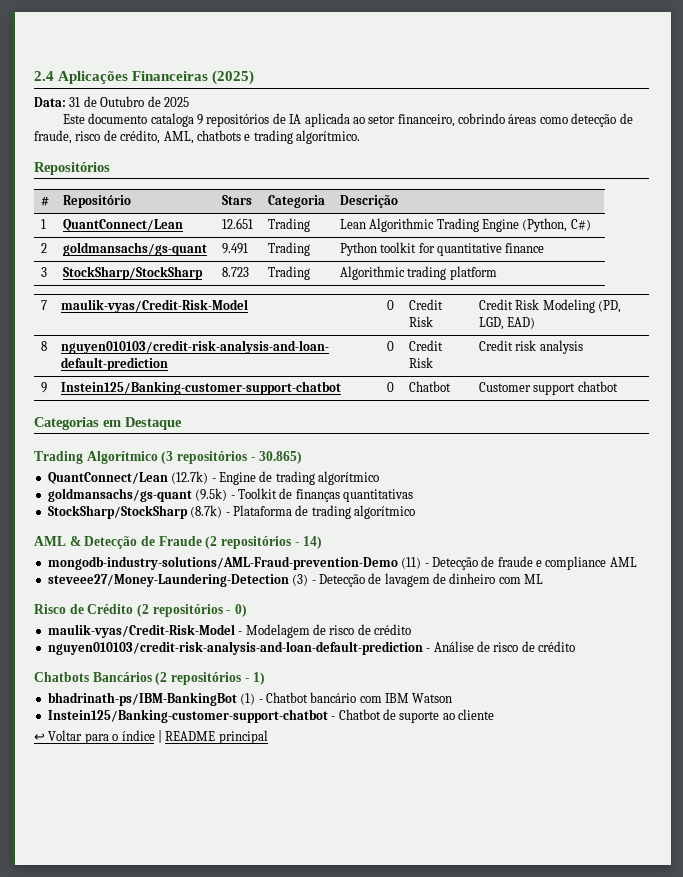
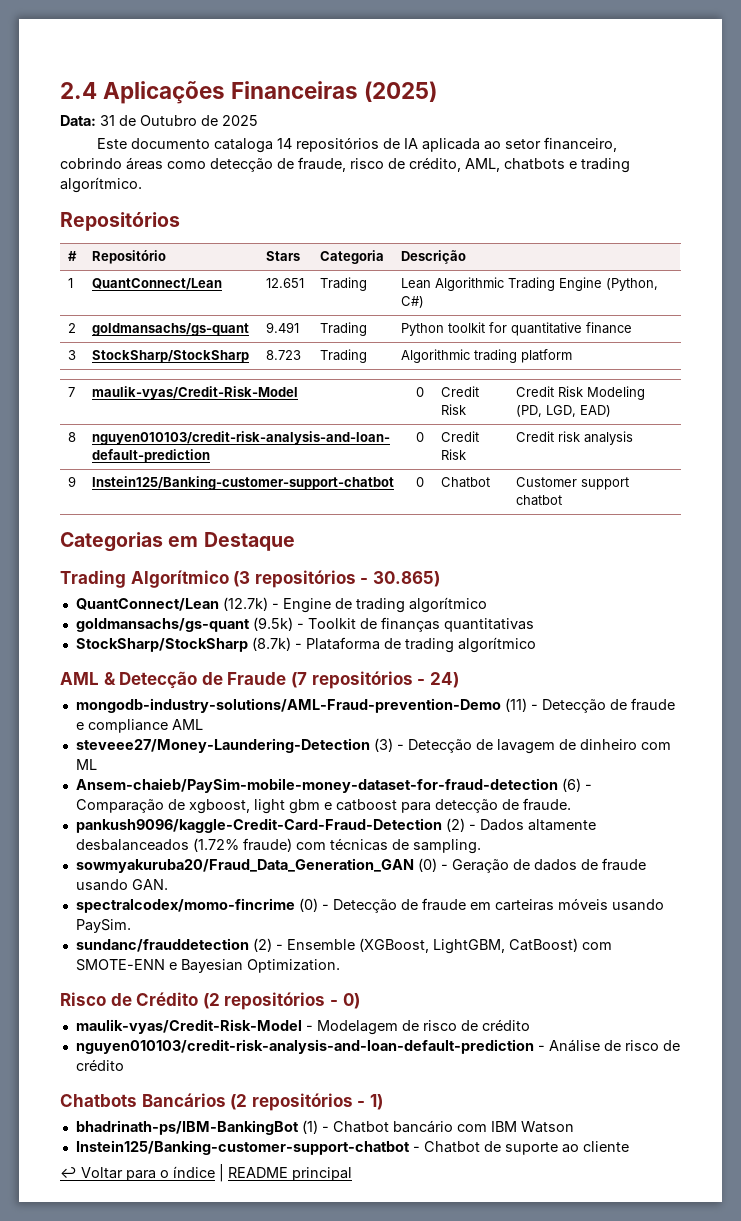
[197,114,204,125] 9 -> [276,138,292,149] 14
[205,536,323,549] (2 repositórios - 14) -> [290,671,459,689] (7 repositórios - 24)
(544, 579) none -> [75,778,592,793] [75,798,571,814] [75,818,596,833] [75,838,481,854] [75,858,646,873] [75,879,168,891] [75,898,664,913] [75,919,131,933] [75,938,612,954] [75,959,340,973] // Ansem-chaieb/PaySim-mobile-money-dataset-for-fraud-detection (6) - Comparação de xgboost, light gbm e catboost para detecção de fraude. // pankush9096/kaggle-Credit-Card-Fraud-Detection (2) - Dados altamente desbalanceados (1.72% fraude) com técnicas de sampling. // sowmyakuruba20/Fraud_Data_Generation_GAN (0) - Geração de dados de fraude usando GAN. // spectralcodex/momo-fincrime (0) - Detecção de fraude em carteiras móveis usando PaySim. // sundanc/frauddetection (2) - Ensemble (XGBoost, LightGBM, CatBoost) com SMOTE-ENN e Bayesian Optimization.

